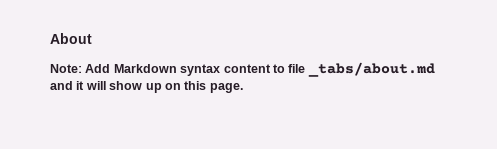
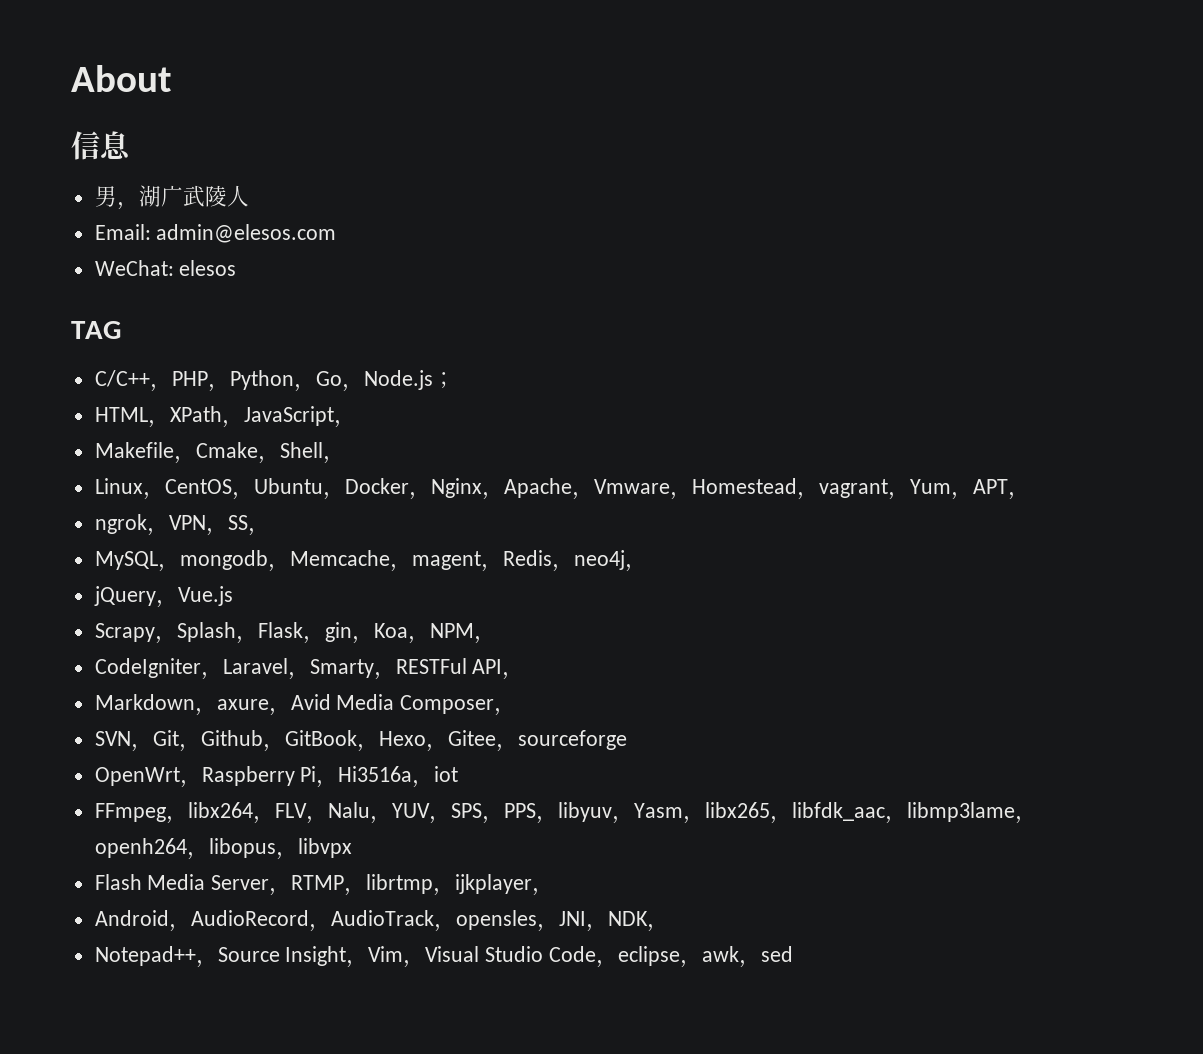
[50,62,435,77] [50,81,243,93] Note: Add Markdown syntax content to file _tabs/about.md and it will show up on this page. -> [71,131,131,160] [94,185,249,210] [94,224,337,243] [94,260,237,276] [71,321,121,339] [94,370,455,392] [94,406,356,428] [94,442,345,464] [94,478,1030,500] [94,514,270,536] [94,550,647,572] [93,586,233,608] [94,622,496,644] [94,658,525,680] [94,694,517,716] [94,730,627,752] [94,766,459,788] [94,802,1037,824] [94,838,352,860] [94,874,555,896] [94,910,669,932] [94,946,794,968] 信息 // 男，湖广武陵人 // Email: admin@elesos.com // WeChat: elesos // TAG // C/C++，PHP，Python，Go，Node.js； // HTML，XPath，JavaScript， // Makefile，Cmake，Shell， // Linux，CentOS，Ubuntu，Docker，Nginx，Apache，Vmware，Homestead，vagrant，Yum，APT， // ngrok，VPN，SS， // MySQL，mongodb，Memcache，magent，Redis，neo4j， // jQuery，Vue.js // Scrapy，Splash，Flask，gin，Koa，NPM， // CodeIgniter，Laravel，Smarty，RESTFul API， // Markdown，axure，Avid Media Composer， // SVN，Git，Github，GitBook，Hexo，Gitee，sourceforge // OpenWrt，Raspberry Pi，Hi3516a，iot // FFmpeg，libx264，FLV，Nalu，YUV，SPS，PPS，libyuv，Yasm，libx265，libfdk_aac，libmp3lame，openh264，libopus，libvpx // Flash Media Server，RTMP，librtmp，ijkplayer， // Android，AudioRecord，AudioTrack，opensles，JNI，NDK， // Notepad++，Source Insight，Vim，Visual Studio Code，eclipse，awk，sed

